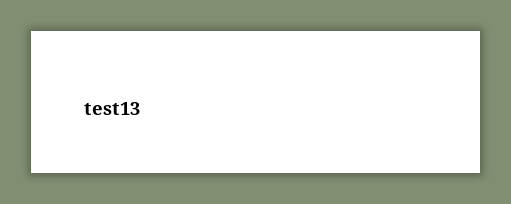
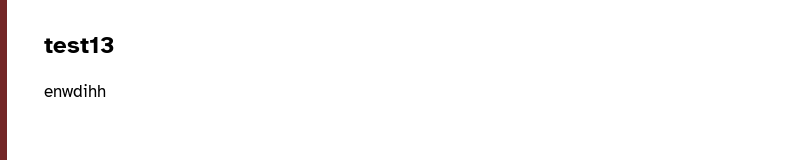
(140, 108) none -> [44,84,106,97] // enwdihh

